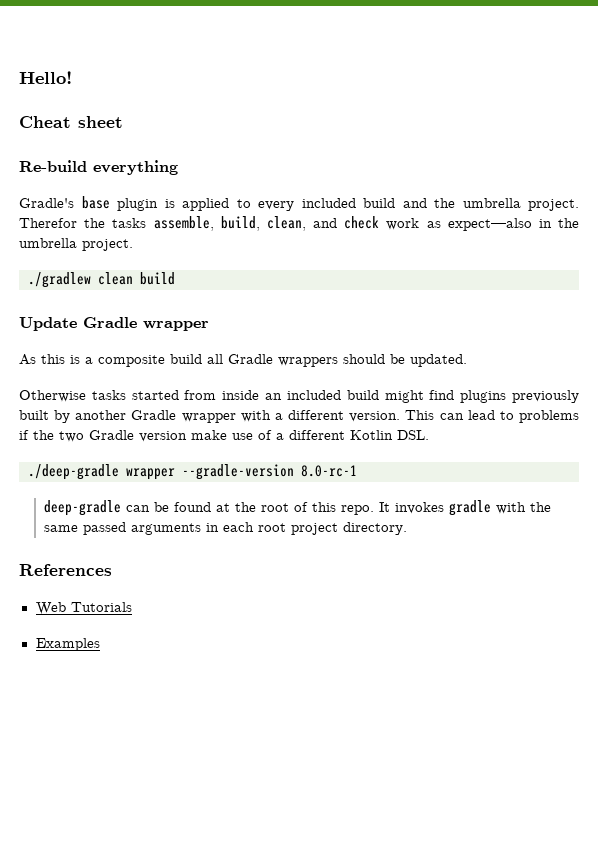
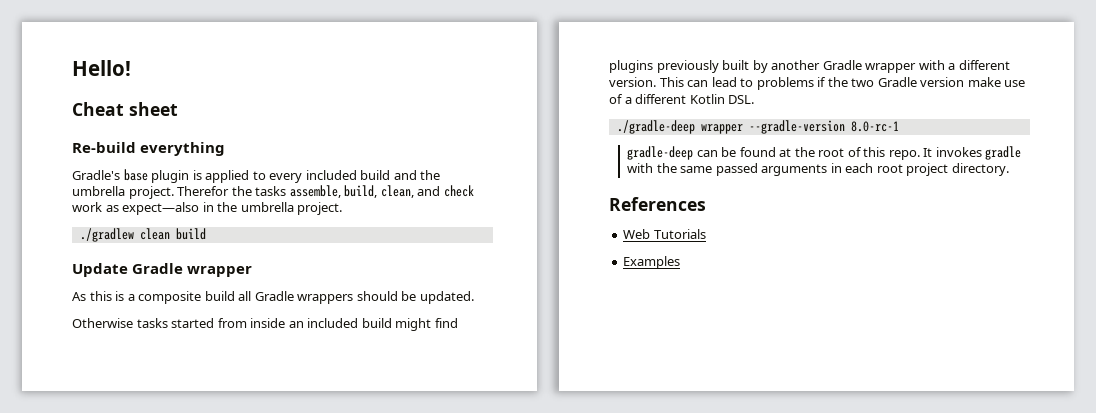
[28,464,119,480] ./deep-gradle -> [616,120,695,134] ./gradle-deep
[44,500,122,516] deep-gradle -> [627,146,694,160] gradle-deep

